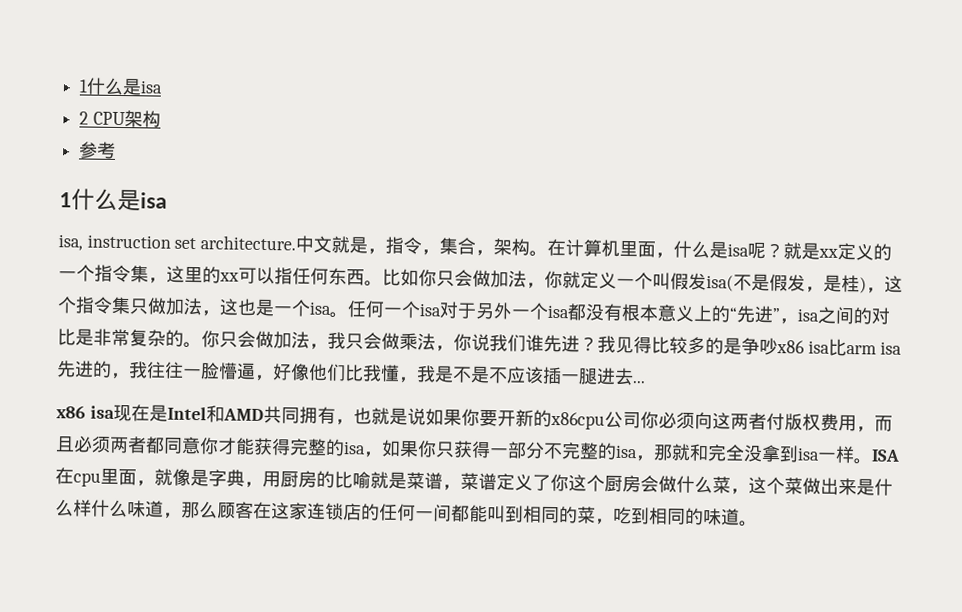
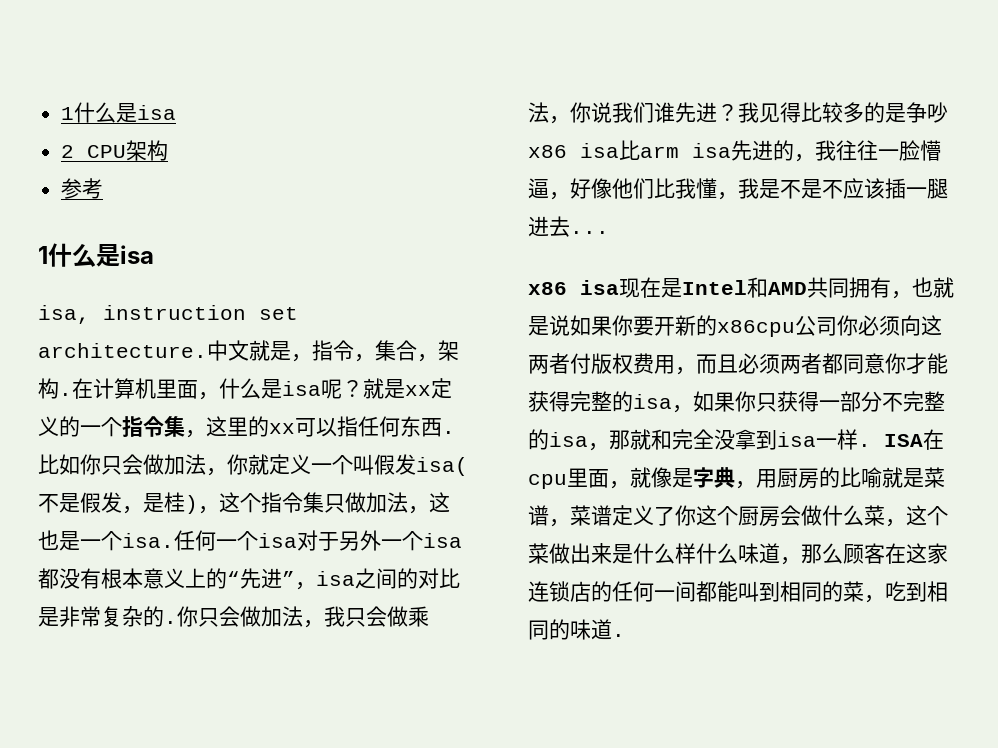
[529,250,549,257] 。 -> [59,393,72,396] .
[364,280,383,287] 。 -> [442,431,455,434] .
[309,301,348,319] isa。 -> [122,533,174,548] isa.
[183,341,202,349] 。 -> [164,621,177,624] .
[853,458,872,465] 。 -> [858,444,871,447] .
[738,520,758,527] 。 -> [612,634,625,637] .

